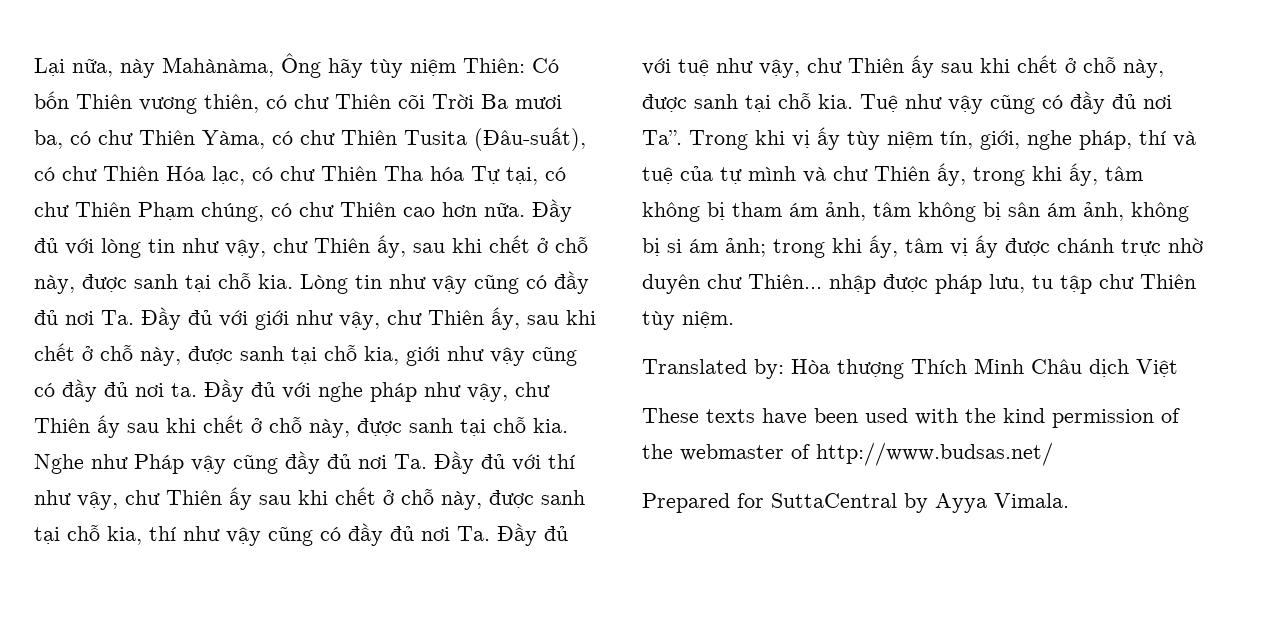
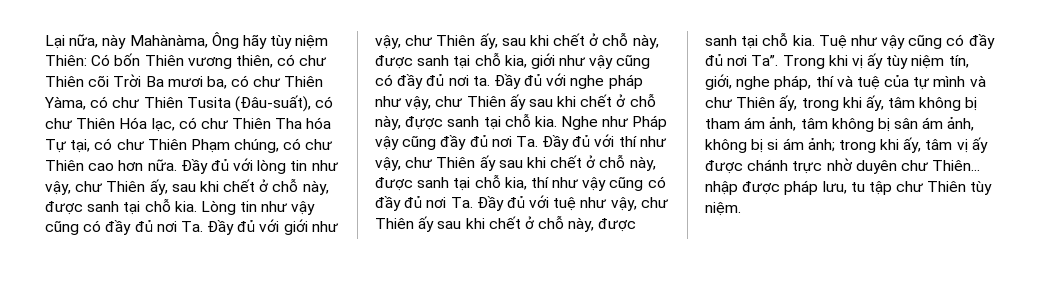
[642,358,1178,379] [642,408,1180,428] [642,442,1053,466] [642,493,1069,513] // Translated by: Hòa thượng Thích Minh Châu dịch Việt // These texts have been used with the kind permission of the webmaster of http://www.budsas.net/ // Prepared for SuttaCentral by Ayya Vimala. -> (741, 209) none

